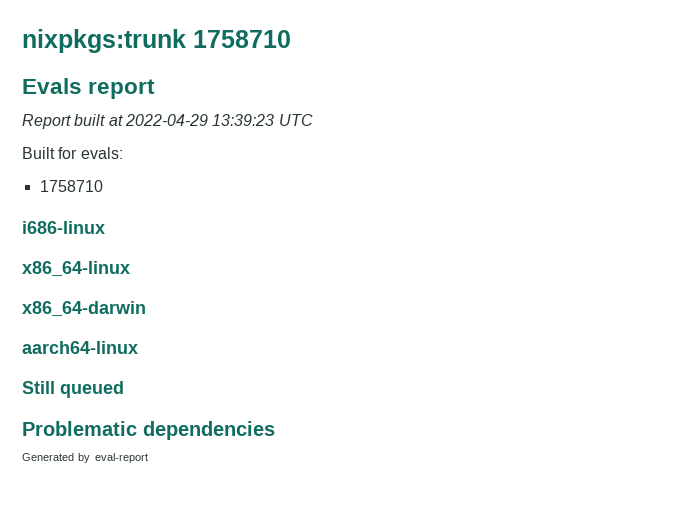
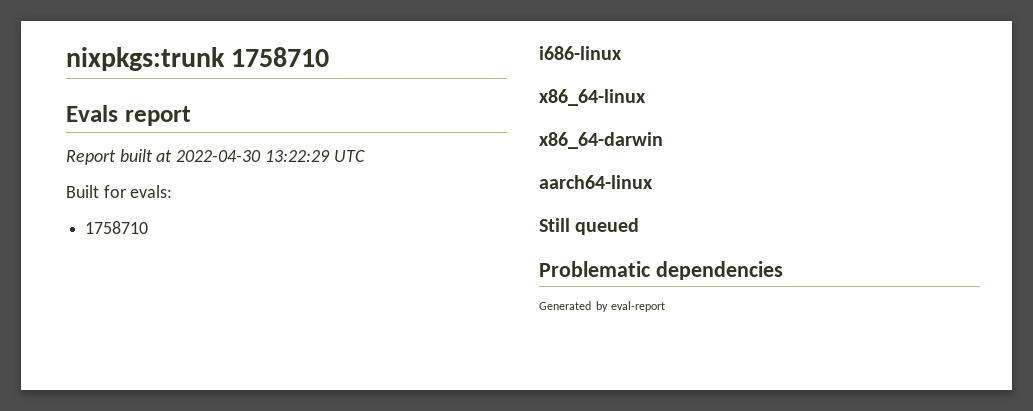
[124,114,275,126] 2022-04-29 13:39:23 -> [176,150,330,162] 2022-04-30 13:22:29

